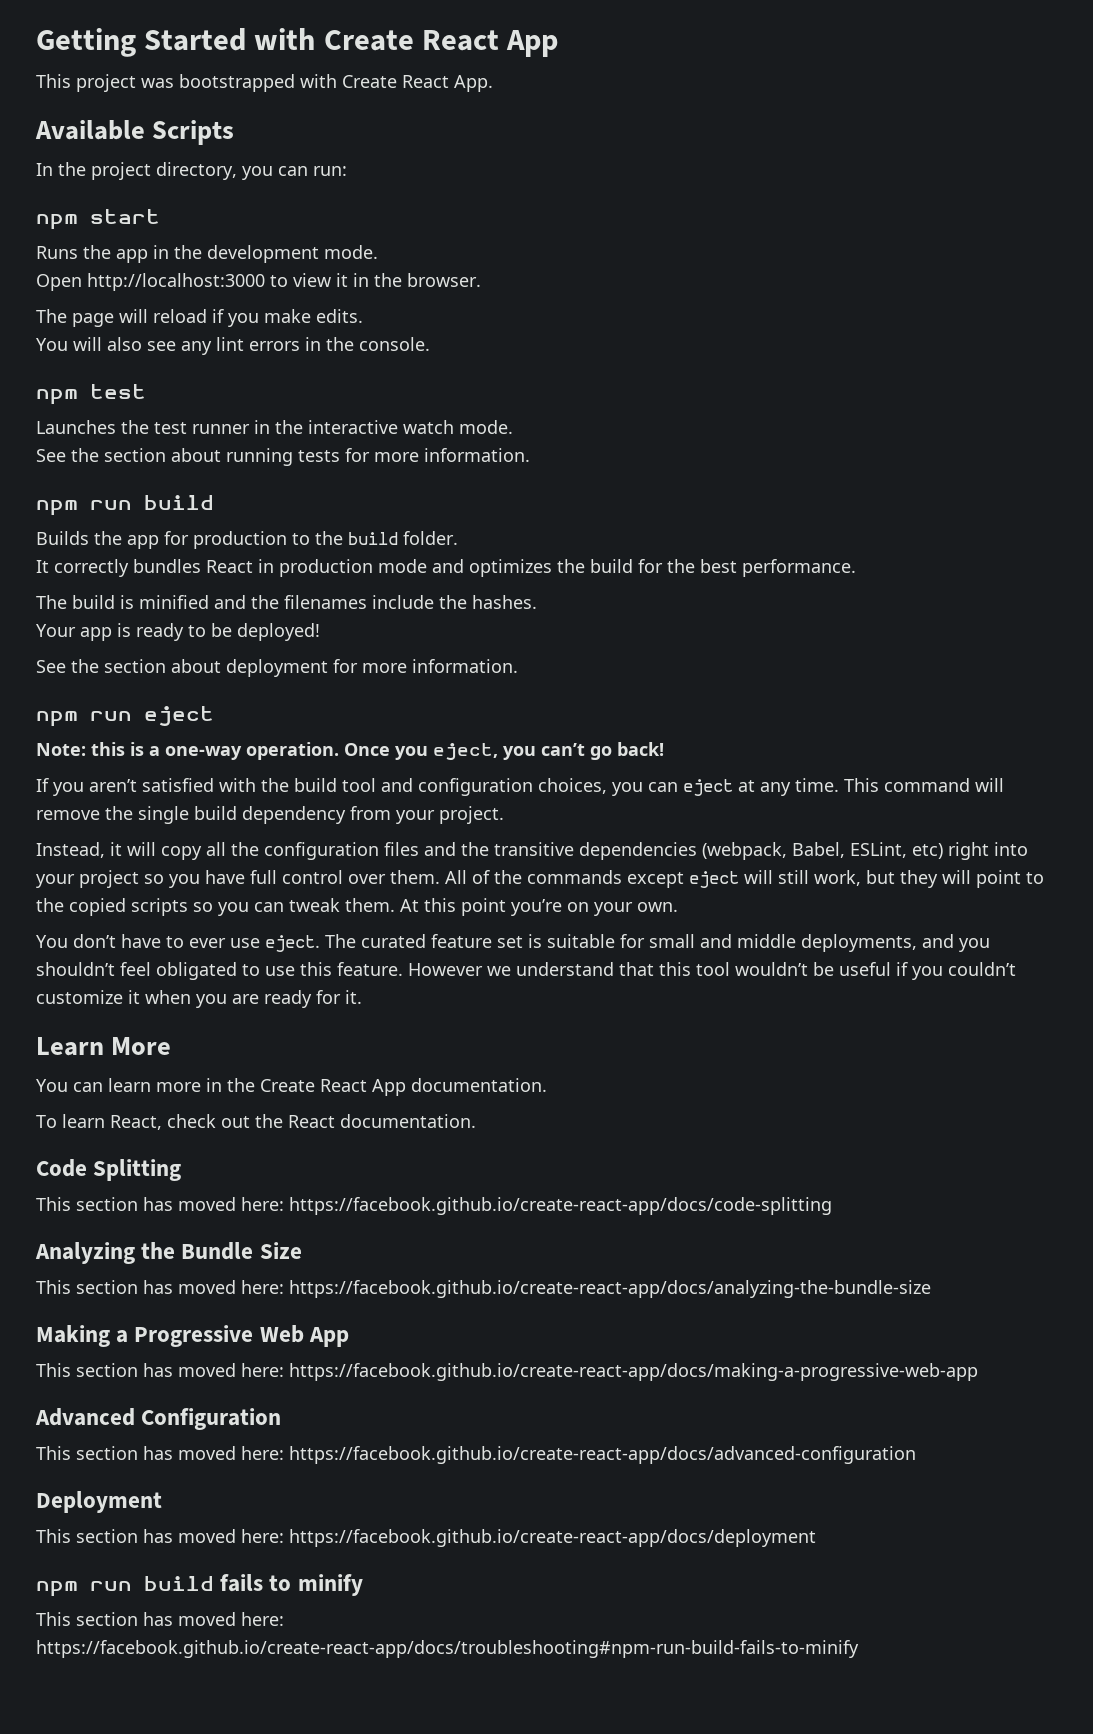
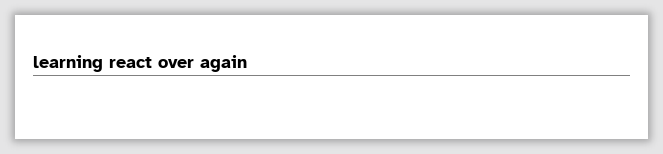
[36,28,559,57] [36,74,493,92] [35,120,235,145] [36,162,347,180] [36,209,160,230] [36,245,378,263] [36,273,481,291] [36,309,363,327] [36,337,430,355] [36,384,146,405] [36,420,513,434] [36,448,530,466] [36,495,214,516] [36,531,458,549] [36,559,856,577] [36,595,537,609] [36,623,320,641] [36,659,518,677] [36,706,214,727] [36,742,664,761] [36,778,1004,796] [36,806,504,824] [36,842,1028,860] [36,870,1044,888] [36,898,678,916] [36,934,990,952] [36,962,1016,980] [36,990,362,1008] [36,1037,172,1056] [36,1078,547,1096] [36,1114,476,1130] [36,1159,182,1181] [36,1197,832,1215] [35,1242,302,1264] [36,1280,931,1298] [36,1325,349,1347] [36,1363,978,1381] [35,1408,282,1430] [36,1446,916,1464] [36,1491,162,1513] [36,1529,816,1547] [36,1574,363,1597] [36,1612,284,1626] [36,1640,859,1658] Getting Started with Create React App // This project was bootstrapped with Create React App. // Available Scripts // In the project directory, you can run: // npm start // Runs the app in the development mode. // Open http://localhost:3000 to view it in the browser. // The page will reload if you make edits. // You will also see any lint errors in the console. // npm test // Launches the test runner in the interactive watch mode. // See the section about running tests for more information. // npm run build // Builds the app for production to the build folder. // It correctly bundles React in production mode and optimizes the build for the best performance. // The build is minified and the filenames include the hashes. // Your app is ready to be deployed! // See the section about deployment for more information. // npm run eject // Note: this is a one-way operation. Once you eject, you can’t go back! // If you aren’t satisfied with the build tool and configuration choices, you can eject at any time. This command will remove the single build dependency from your project. // Instead, it will copy all the configuration files and the transitive dependencies (webpack, Babel, ESLint, etc) right into your project so you have full control over them. All of the commands except eject will still work, but they will point to the copied scripts so you can tweak them. At this point you’re on your own. // You don’t have to ever use eject. The curated feature set is suitable for small and middle deployments, and you shouldn’t feel obligated to use this feature. However we understand that this tool wouldn’t be useful if you couldn’t customize it when you are ready for it. // Learn More // You can learn more in the Create React App documentation. // To learn React, check out the React documentation. // Code Splitting // This section has moved here: https://facebook.github.io/create-react-app/docs/code-splitting // Analyzing the Bundle Size // This section has moved here: https://facebook.github.io/create-react-app/docs/analyzing-the-bundle-size // Making a Progressive Web App // This section has moved here: https://facebook.github.io/create-react-app/docs/making-a-progressive-web-app // Advanced Configuration // This section has moved here: https://facebook.github.io/create-react-app/docs/advanced-configuration // Deployment // This section has moved here: https://facebook.github.io/create-react-app/docs/deployment // npm run build fails to minify // This section has moved here: https://facebook.github.io/create-react-app/docs/troubleshooting#npm-run-build-fails-to-minify -> [33,55,247,72] learning react over again

